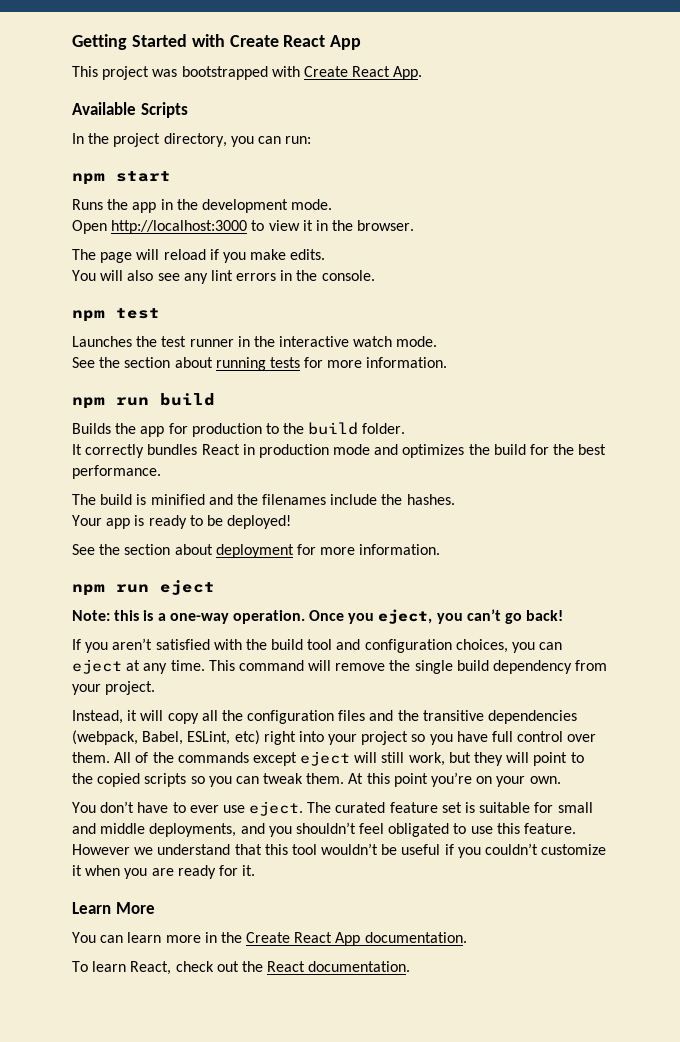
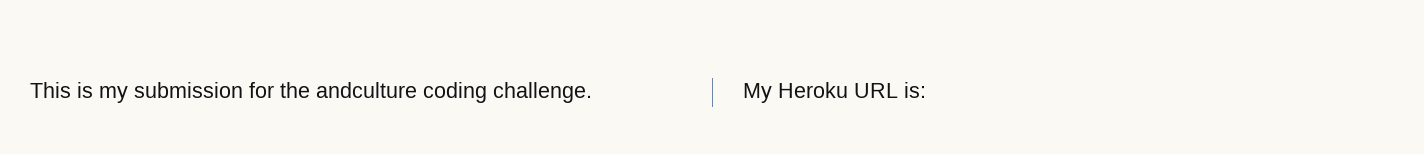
[72,34,362,50] [72,66,423,80] [72,102,188,118] [72,133,312,147] [72,171,171,185] [72,199,333,213] [72,220,415,234] [72,249,326,263] [72,270,375,284] [72,308,160,322] [72,336,438,347] [72,357,448,371] [72,393,215,409] [72,422,406,437] [72,444,607,458] [72,465,161,479] [72,494,455,505] [72,515,292,529] [72,544,441,558] [72,580,215,596] [72,609,564,624] [72,638,563,653] [72,659,608,674] [72,681,156,695] [72,710,578,724] [72,730,597,745] [72,751,584,766] [72,772,561,787] [72,801,593,816] [72,822,577,837] [72,843,607,858] [72,865,256,879] [72,902,155,914] [72,932,467,946] [72,961,411,975] Getting Started with Create React App // This project was bootstrapped with Create React App. // Available Scripts // In the project directory, you can run: // npm start // Runs the app in the development mode. // Open http://localhost:3000 to view it in the browser. // The page will reload if you make edits. // You will also see any lint errors in the console. // npm test // Launches the test runner in the interactive watch mode. // See the section about running tests for more information. // npm run build // Builds the app for production to the build folder. // It correctly bundles React in production mode and optimizes the build for the best performance. // The build is minified and the filenames include the hashes. // Your app is ready to be deployed! // See the section about deployment for more information. // npm run eject // Note: this is a one-way operation. Once you eject, you can’t go back! // If you aren’t satisfied with the build tool and configuration choices, you can eject at any time. This command will remove the single build dependency from your project. // Instead, it will copy all the configuration files and the transitive dependencies (webpack, Babel, ESLint, etc) right into your project so you have full control over them. All of the commands except eject will still work, but they will point to the copied scripts so you can tweak them. At this point you’re on your own. // You don’t have to ever use eject. The curated feature set is suitable for small and middle deployments, and you shouldn’t feel obligated to use this feature. However we understand that this tool wouldn’t be useful if you couldn’t customize it when you are ready for it. // Learn More // You can learn more in the Create React App documentation. // To learn React, check out the React documentation. -> [30,82,592,103] [743,82,926,103] This is my submission for the andculture coding challenge. // My Heroku URL is:

